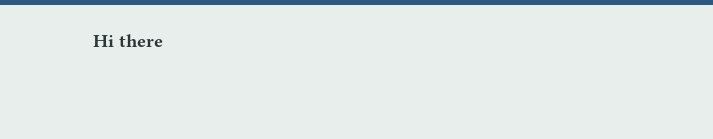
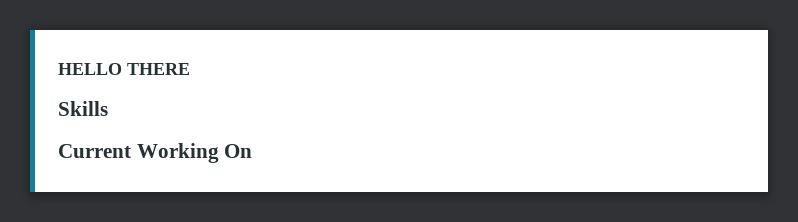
[93,34,163,47] Hi there -> [58,63,190,75] [58,101,108,116] [58,143,253,163] HELLO THERE // Skills // Current Working On

